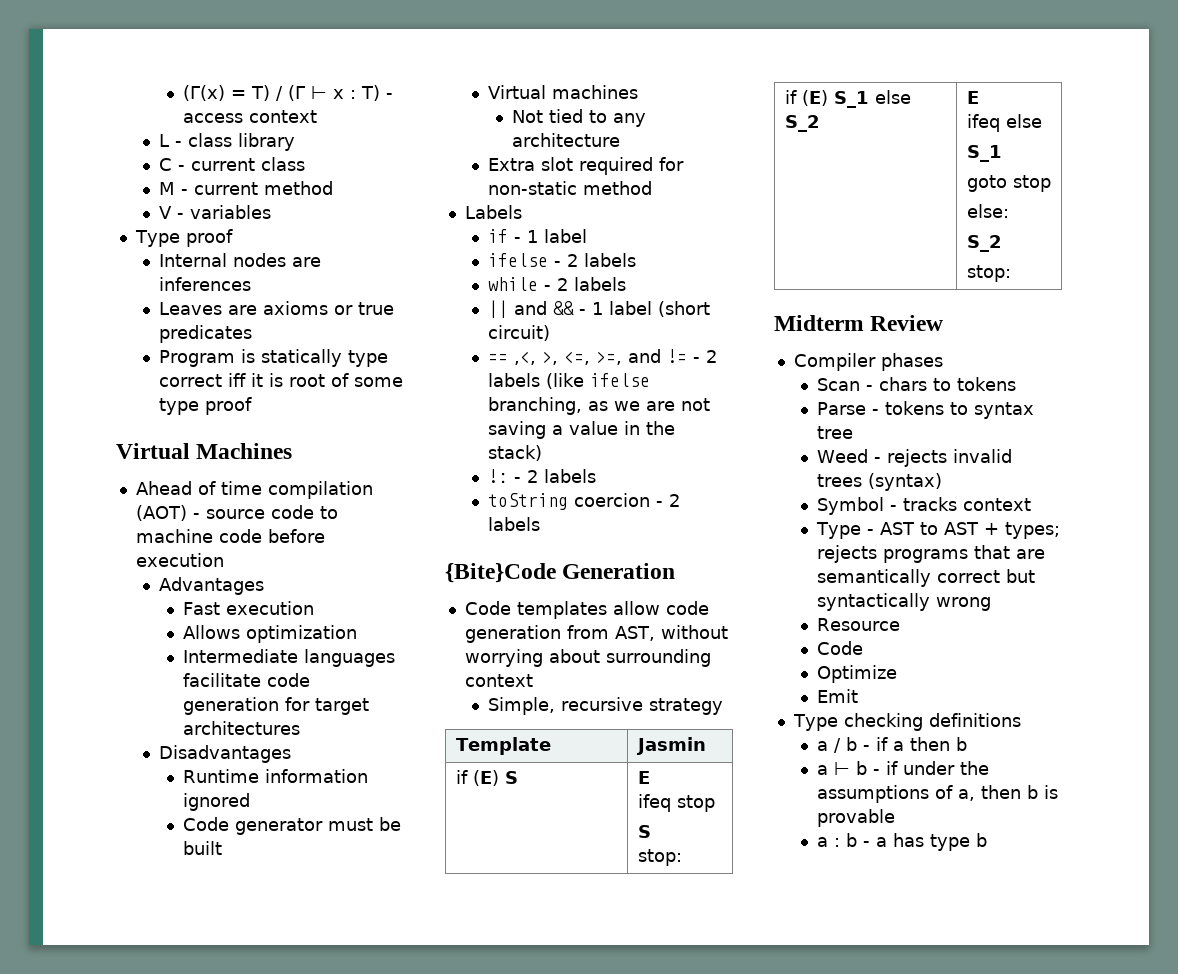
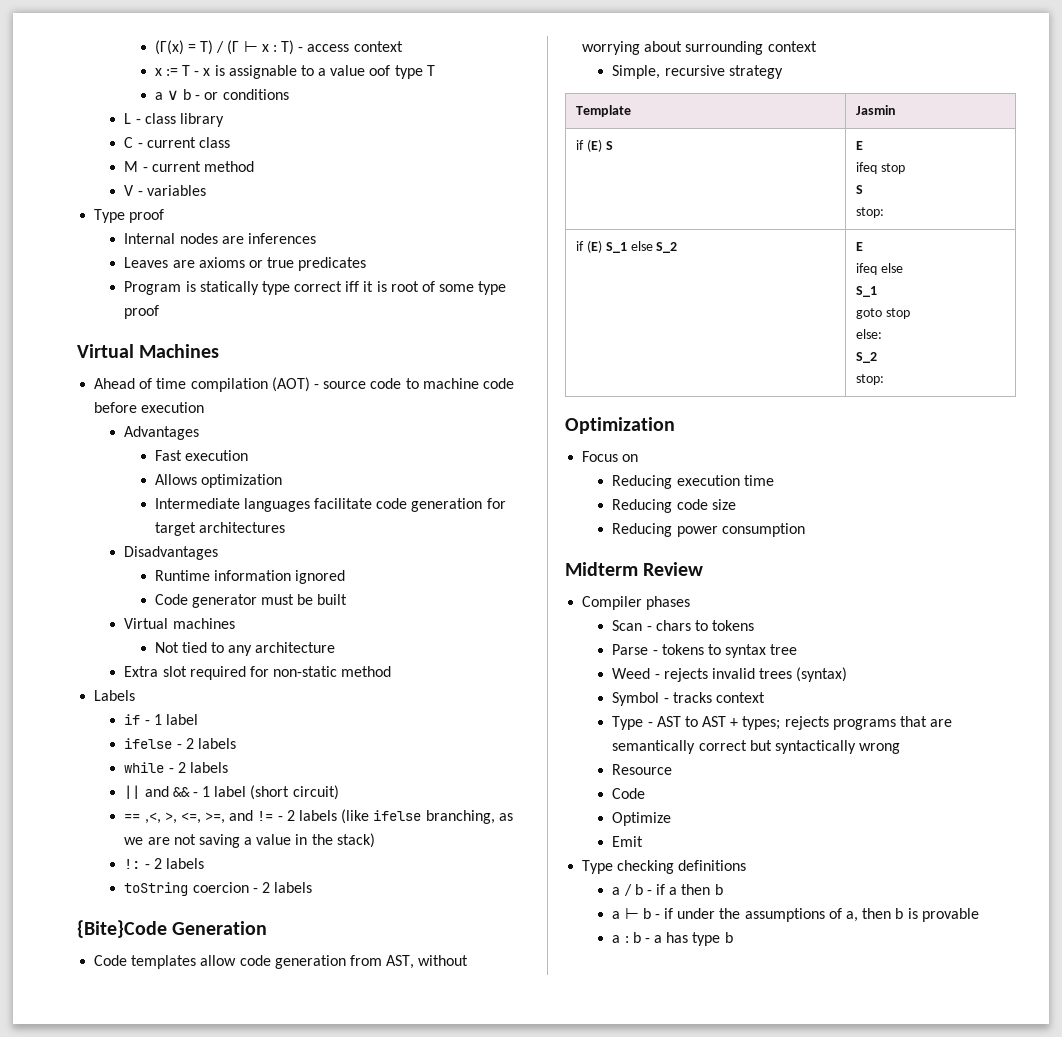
(318, 116) none -> [154,65,435,79] [154,89,289,100] // x := T - x is assignable to a value oof type T // a ∨ b - or conditions
(1011, 273) none -> [565,417,675,434] [582,451,639,462] [612,475,774,489] [612,499,736,513] [612,523,805,537] // Optimization // Focus on // Reducing execution time // Reducing code size // Reducing power consumption

